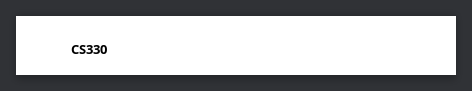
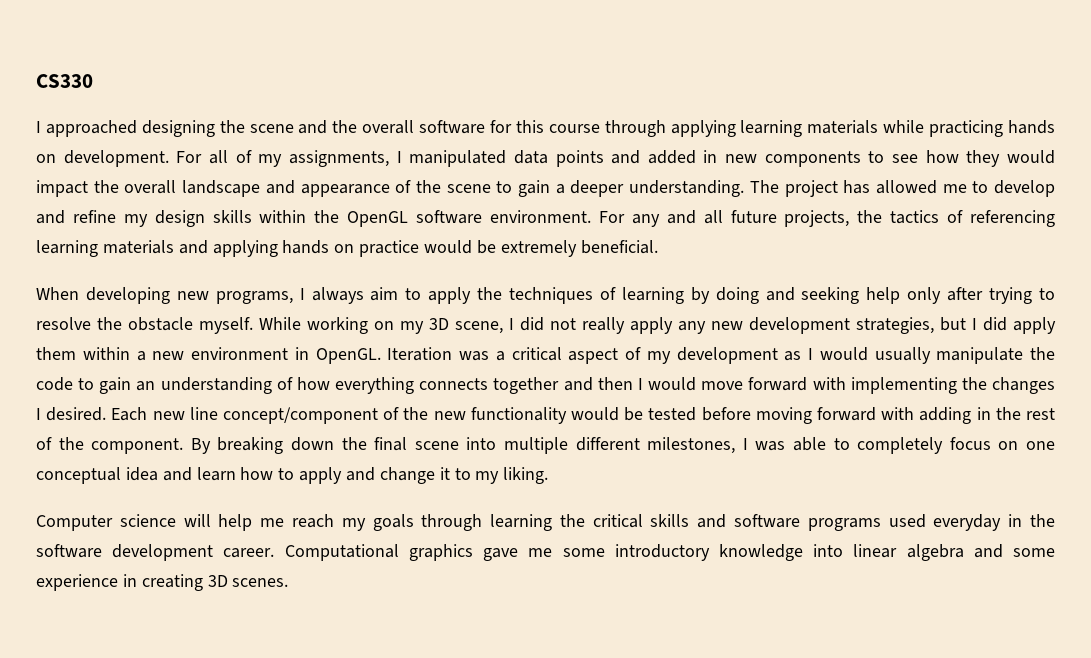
(107, 49) none -> [36,120,1056,137] [36,150,1055,167] [36,180,1056,197] [36,210,1056,227] [36,240,658,257] [36,287,1056,304] [36,317,1056,334] [36,347,1055,364] [36,377,1055,394] [36,407,1056,424] [36,437,1056,454] [36,467,549,484] [36,514,1055,531] [36,544,1055,561] [36,574,289,591] // I approached designing the scene and the overall software for this course through applying learning materials while practicing hands on development. For all of my assignments, I manipulated data points and added in new components to see how they would impact the overall landscape and appearance of the scene to gain a deeper understanding. The project has allowed me to develop and refine my design skills within the OpenGL software environment. For any and all future projects, the tactics of referencing learning materials and applying hands on practice would be extremely beneficial. // When developing new programs, I always aim to apply the techniques of learning by doing and seeking help only after trying to resolve the obstacle myself. While working on my 3D scene, I did not really apply any new development strategies, but I did apply them within a new environment in OpenGL. Iteration was a critical aspect of my development as I would usually manipulate the code to gain an understanding of how everything connects together and then I would move forward with implementing the changes I desired. Each new line concept/component of the new functionality would be tested before moving forward with adding in the rest of the component. By breaking down the final scene into multiple different milestones, I was able to completely focus on one conceptual idea and learn how to apply and change it to my liking. // Computer science will help me reach my goals through learning the critical skills and software programs used everyday in the software development career. Computational graphics gave me some introductory knowledge into linear algebra and some experience in creating 3D scenes.

